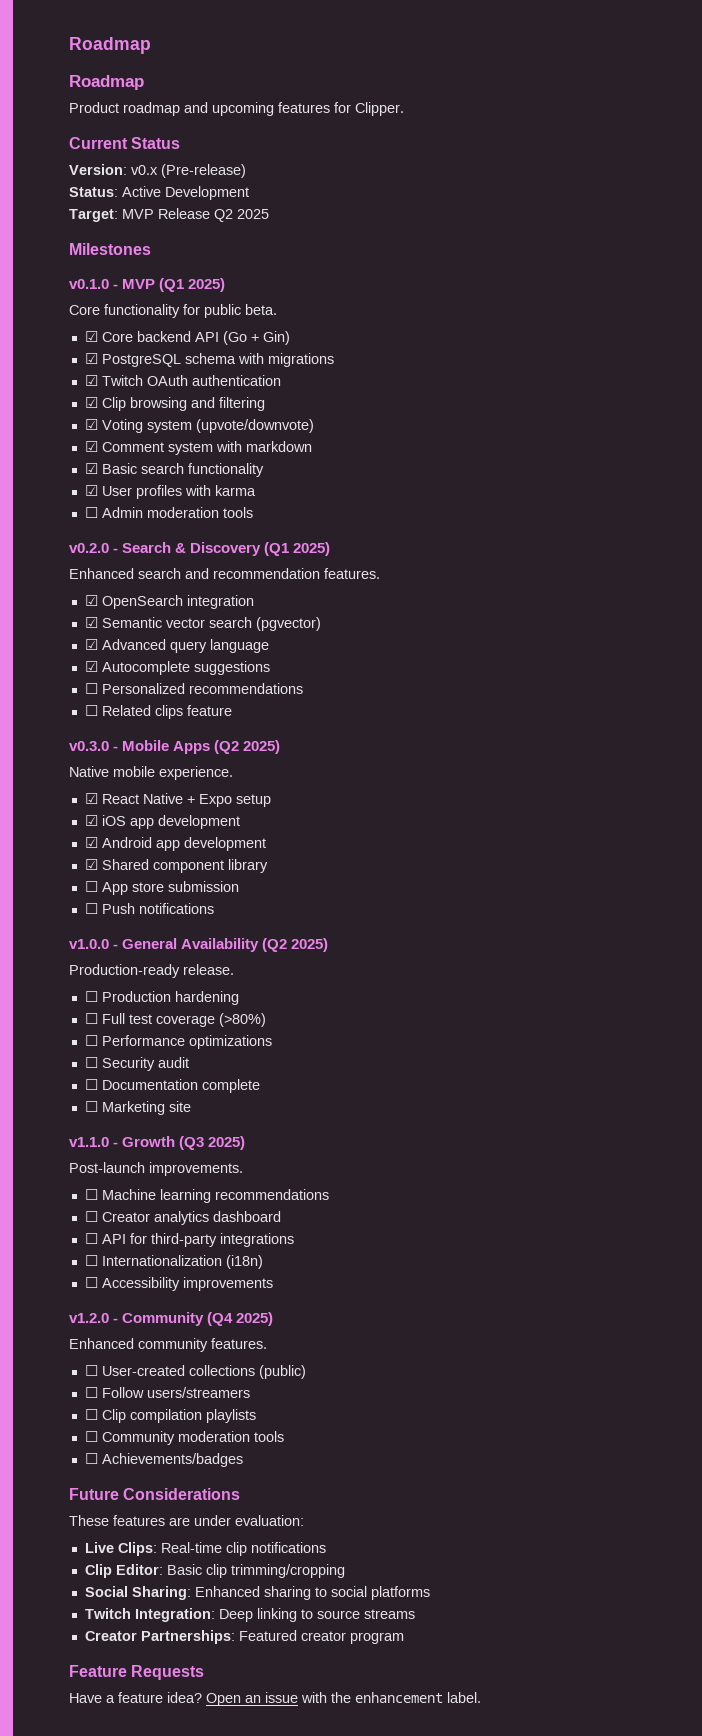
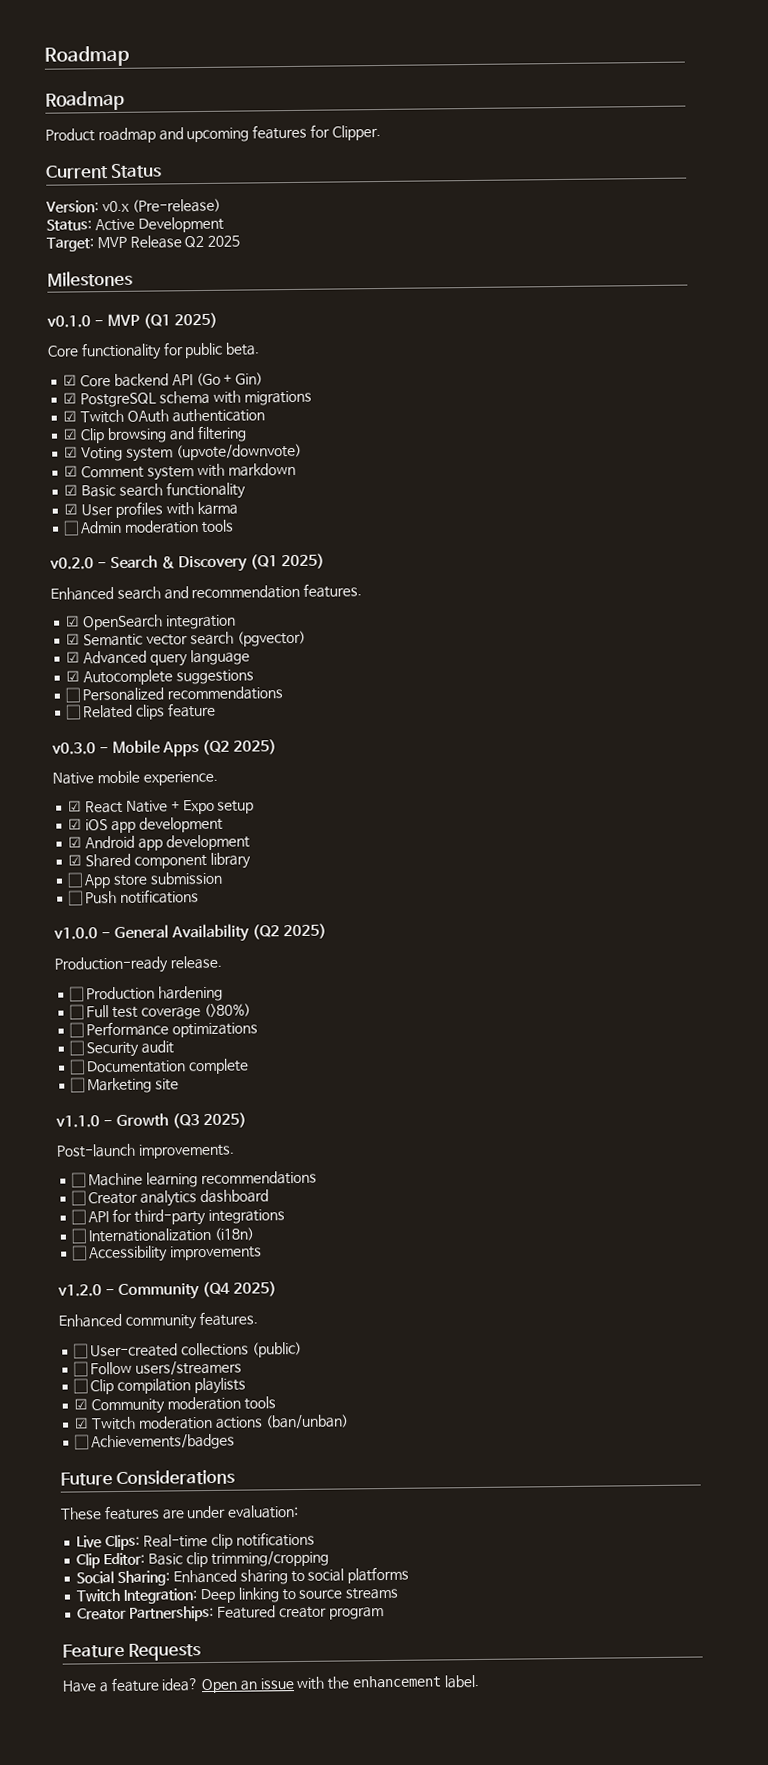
[84,1431,98,1442] ☐ -> [74,1398,89,1410] ☑
(284, 1436) none -> [74,1414,349,1431] // ☑ Twitch moderation actions (ban/unban)

